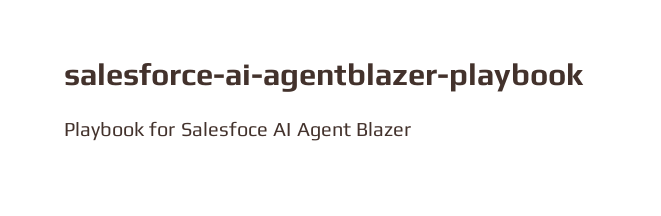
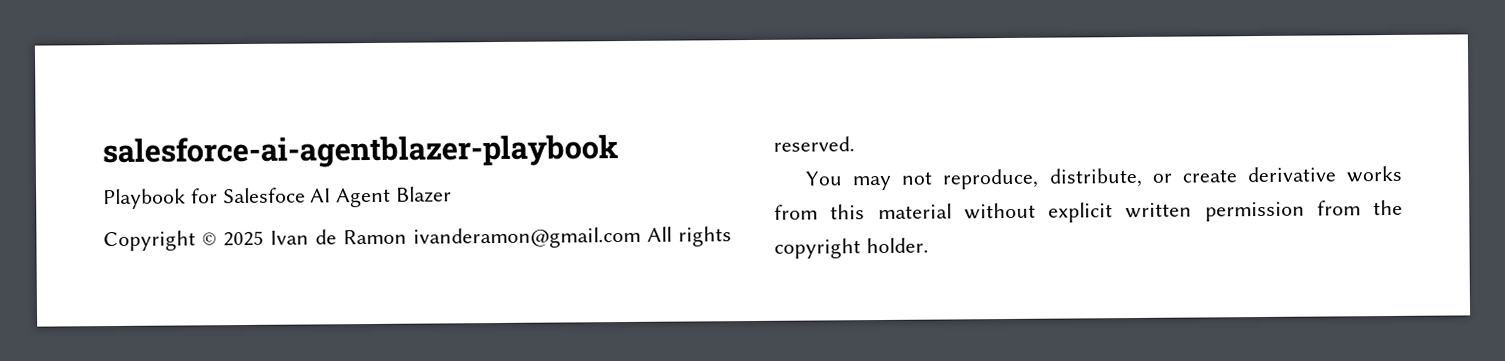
(411, 129) none -> [103,226,732,252] [773,136,855,152] [805,165,1403,191] [774,199,1403,223] [774,237,929,259] // Copyright © 2025 Ivan de Ramon ivanderamon@gmail.com All rights reserved. // You may not reproduce, distribute, or create derivative works from this material without explicit written permission from the copyright holder.

